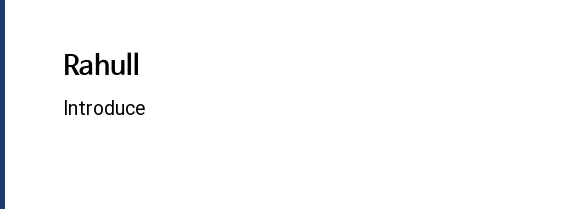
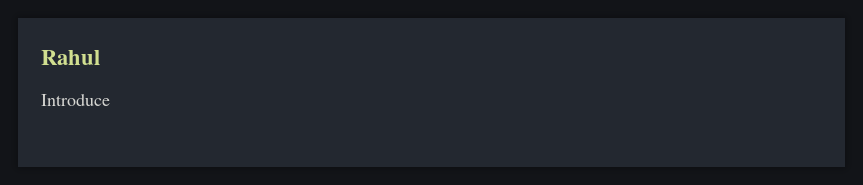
[63,52,140,75] Rahull -> [41,50,100,65] Rahul

